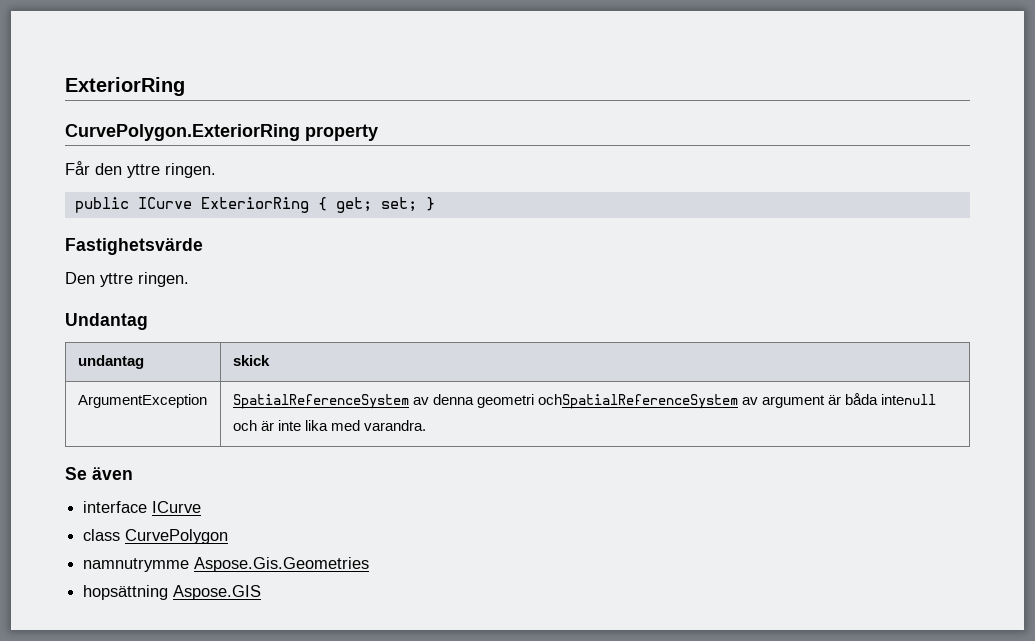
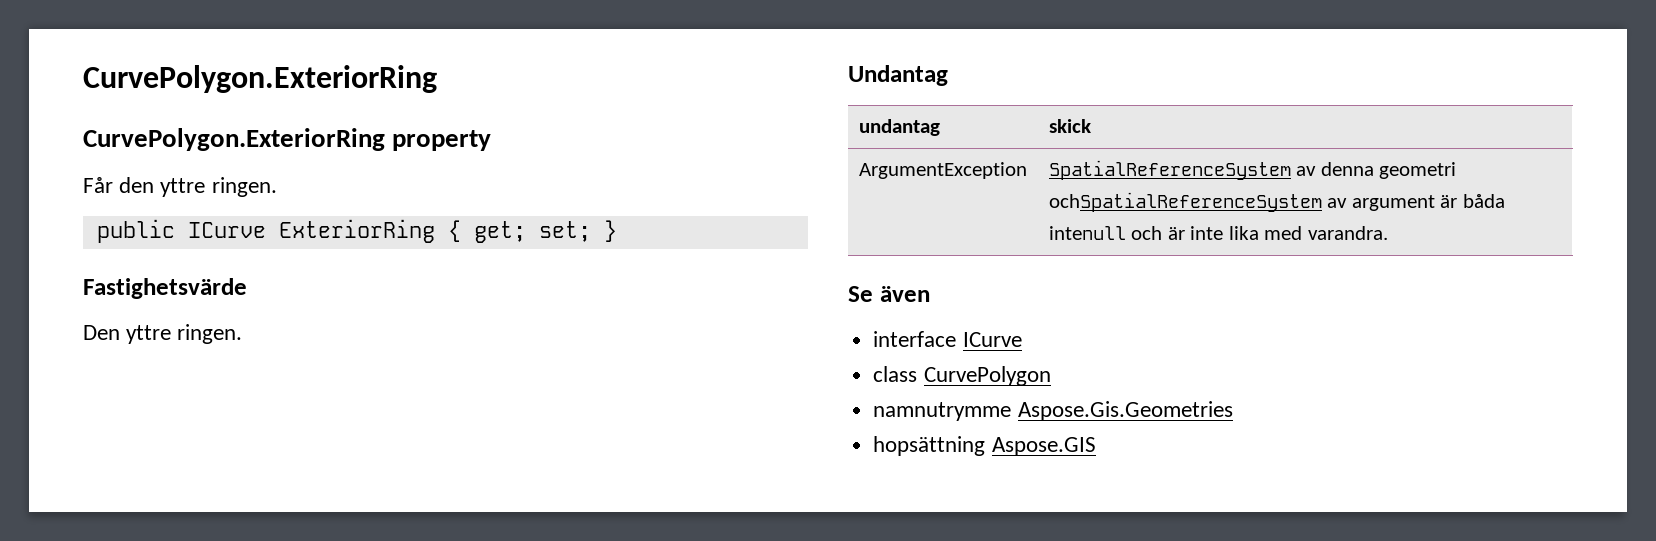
[65,77,185,96] ExteriorRing -> [83,65,437,93] CurvePolygon.ExteriorRing

